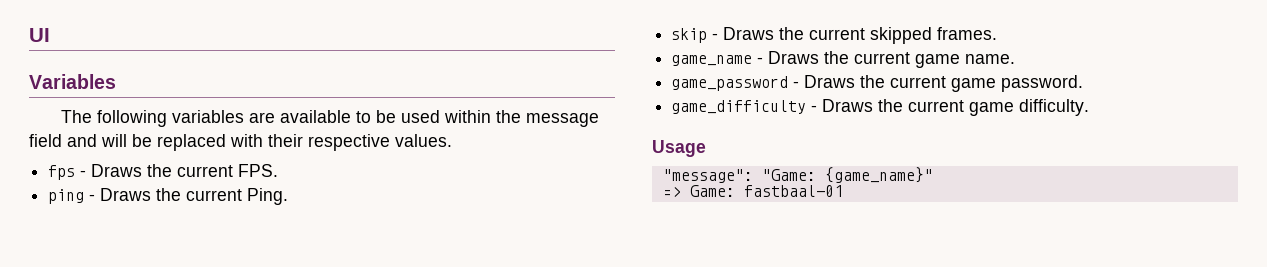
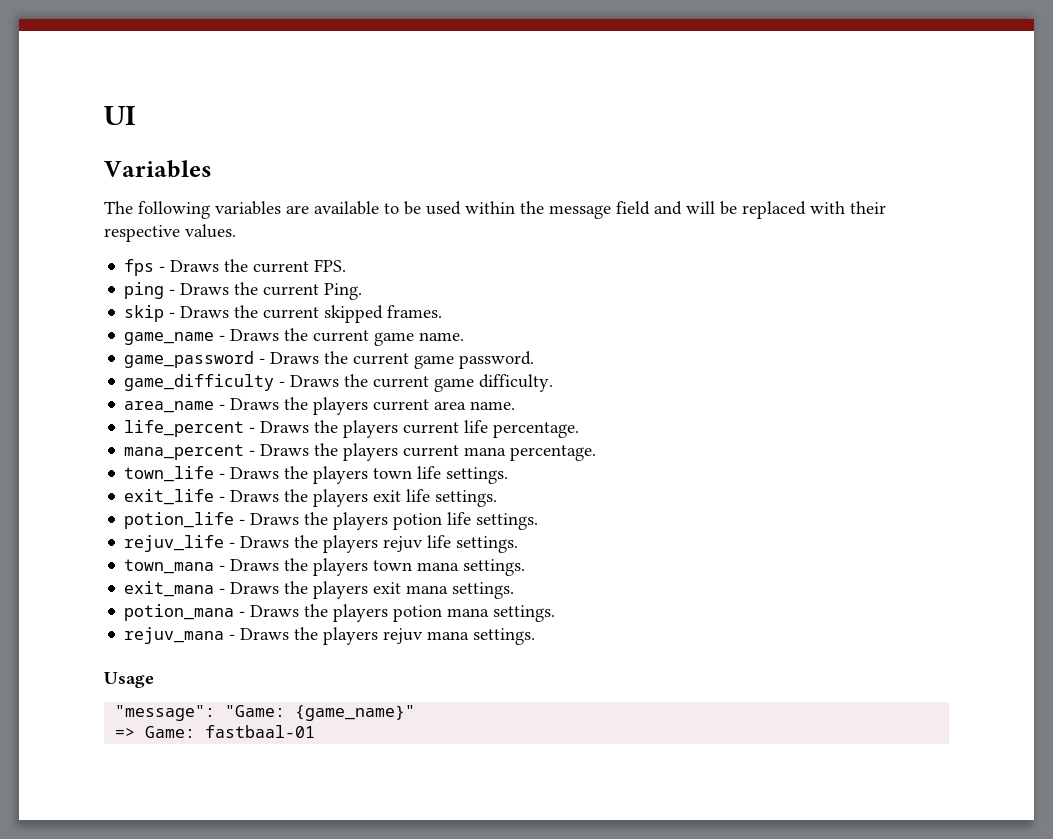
(1090, 107) none -> [124,397,516,415] [124,420,580,438] [124,443,597,461] [124,466,509,484] [124,489,498,507] [124,512,539,530] [124,535,519,553] [124,558,526,576] [124,581,515,599] [124,604,556,622] [124,627,536,645] // area_name - Draws the players current area name. // life_percent - Draws the players current life percentage. // mana_percent - Draws the players current mana percentage. // town_life - Draws the players town life settings. // exit_life - Draws the players exit life settings. // potion_life - Draws the players potion life settings. // rejuv_life - Draws the players rejuv life settings. // town_mana - Draws the players town mana settings. // exit_mana - Draws the players exit mana settings. // potion_mana - Draws the players potion mana settings. // rejuv_mana - Draws the players rejuv mana settings.

